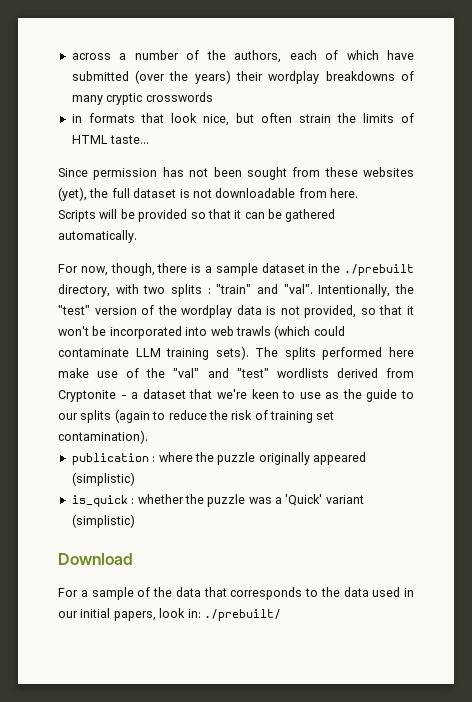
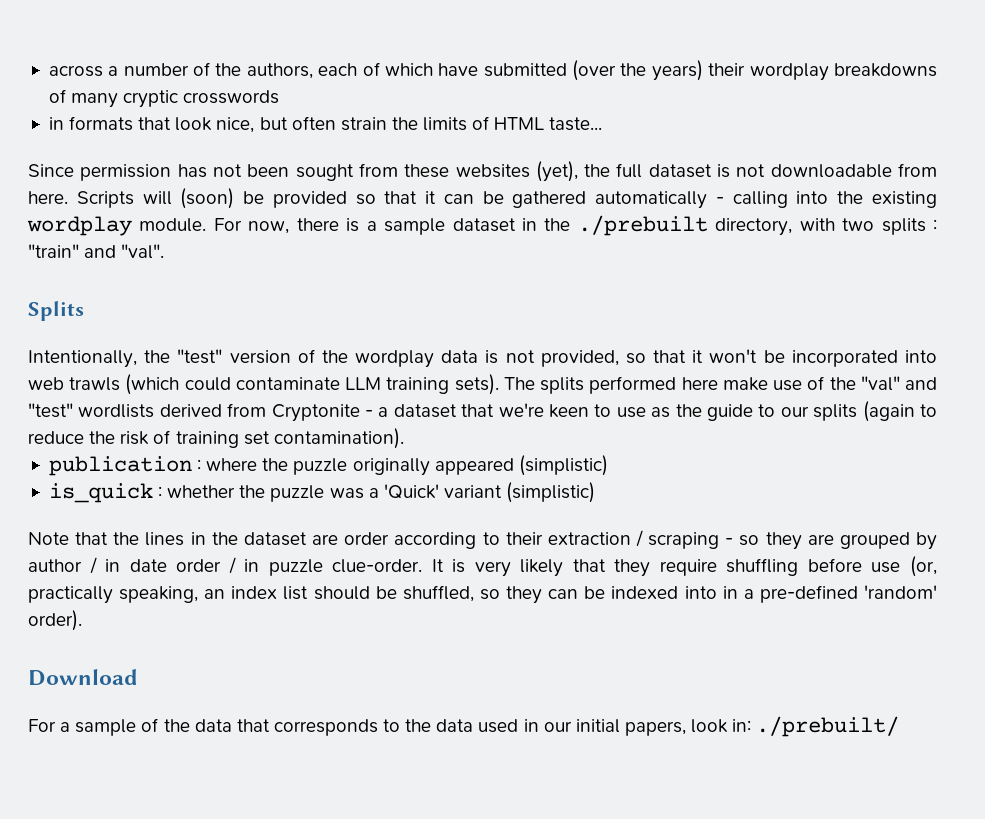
(358, 193) // -> (68, 197) none
(118, 214) none -> [180,188,235,209] (soon)
[58,230,137,243] automatically. // -> [595,191,937,209] [27,216,207,236] automatically - calling into the existing wordplay module.
[110,263,155,276] though, -> (290, 227) none
(313, 289) none -> [28,301,84,321] // Splits //
(135, 521) none -> [28,530,937,550] [28,556,937,577] [28,585,938,604] [28,610,82,631] // Note that the lines in the dataset are order according to their extraction / scraping - so they are grouped by author / in date order / in puzzle clue-order. It is very likely that they require shuffling before use (or, practically speaking, an index list should be shuffled, so they can be indexed into in a pre-defined 'random' order).

